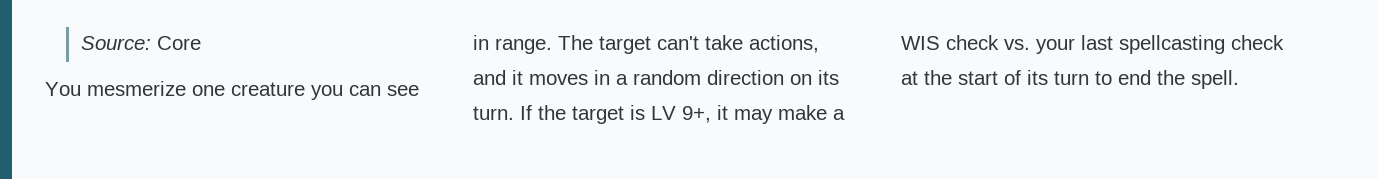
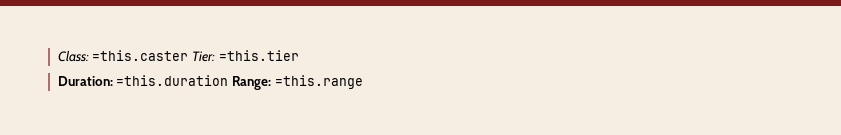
[80,36,201,50] [45,81,419,100] [473,35,819,54] [473,70,839,85] [473,105,845,124] [901,35,1284,54] [901,70,1239,89] Source: Core // You mesmerize one creature you can see in range. The target can't take actions, and it moves in a random direction on its turn. If the target is LV 9+, it may make a WIS check vs. your last spellcasting check at the start of its turn to end the spell. -> [57,50,299,62] [57,75,363,90] Class: =this.caster Tier: =this.tier // Duration: =this.duration Range: =this.range

